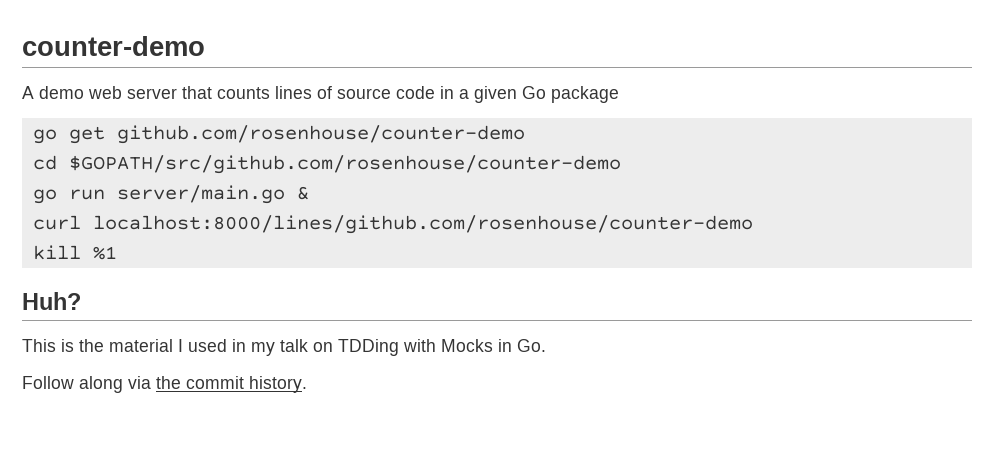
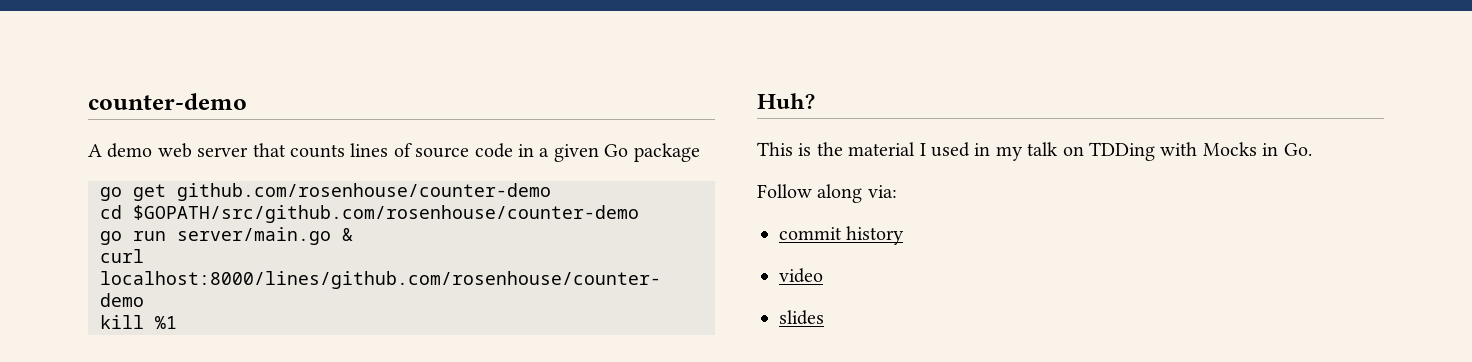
[128,376,307,393] via the commit history. -> [867,185,897,198] [779,226,905,245] [779,268,823,283] [779,310,824,325] via: // commit history // video // slides

